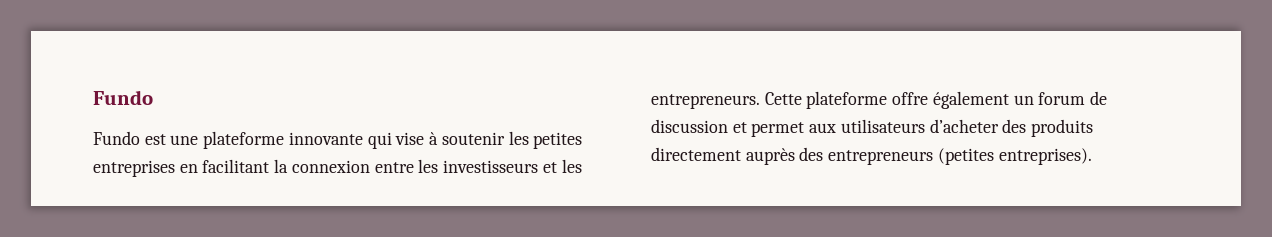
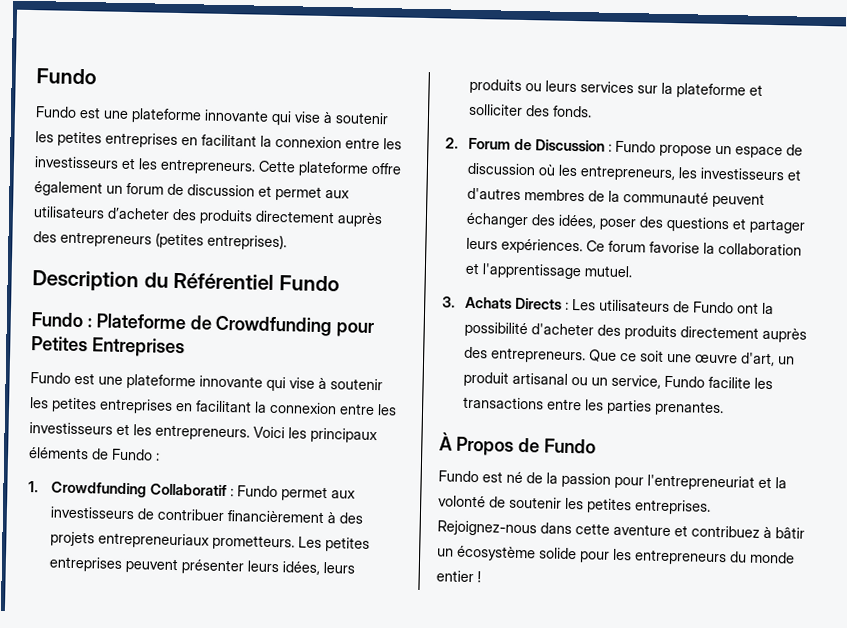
(1092, 156) none -> [32,270,340,292] [31,312,376,338] [31,336,185,358] [30,372,383,392] [30,397,397,416] [29,422,378,444] [29,447,160,461] [28,481,357,502] [50,506,364,524] [50,531,371,552] [49,556,356,575] [469,78,764,99] [469,103,593,118] [445,137,804,159] [467,162,803,182] [467,187,766,208] [466,212,806,234] [466,237,803,256] [465,262,634,280] [442,296,775,315] [464,321,808,343] [464,346,796,367] [463,371,774,390] [463,396,725,417] [439,432,596,456] [438,470,787,491] [438,495,711,515] [437,520,805,539] [437,545,795,566] [436,570,481,583] // Description du Référentiel Fundo // Fundo : Plateforme de Crowdfunding pour Petites Entreprises // Fundo est une plateforme innovante qui vise à soutenir les petites entreprises en facilitant la connexion entre les investisseurs et les entrepreneurs. Voici les principaux éléments de Fundo : // 1. Crowdfunding Collaboratif : Fundo permet aux investisseurs de contribuer financièrement à des projets entrepreneuriaux prometteurs. Les petites entreprises peuvent présenter leurs idées, leurs produits ou leurs services sur la plateforme et solliciter des fonds. // 2. Forum de Discussion : Fundo propose un espace de discussion où les entrepreneurs, les investisseurs et d'autres membres de la communauté peuvent échanger des idées, poser des questions et partager leurs expériences. Ce forum favorise la collaboration et l'apprentissage mutuel. // 3. Achats Directs : Les utilisateurs de Fundo ont la possibilité d'acheter des produits directement auprès des entrepreneurs. Que ce soit une œuvre d'art, un produit artisanal ou un service, Fundo facilite les transactions entre les parties prenantes. // À Propos de Fundo // Fundo est né de la passion pour l'entrepreneuriat et la volonté de soutenir les petites entreprises. Rejoignez-nous dans cette aventure et contribuez à bâtir un écosystème solide pour les entrepreneurs du monde entier !

